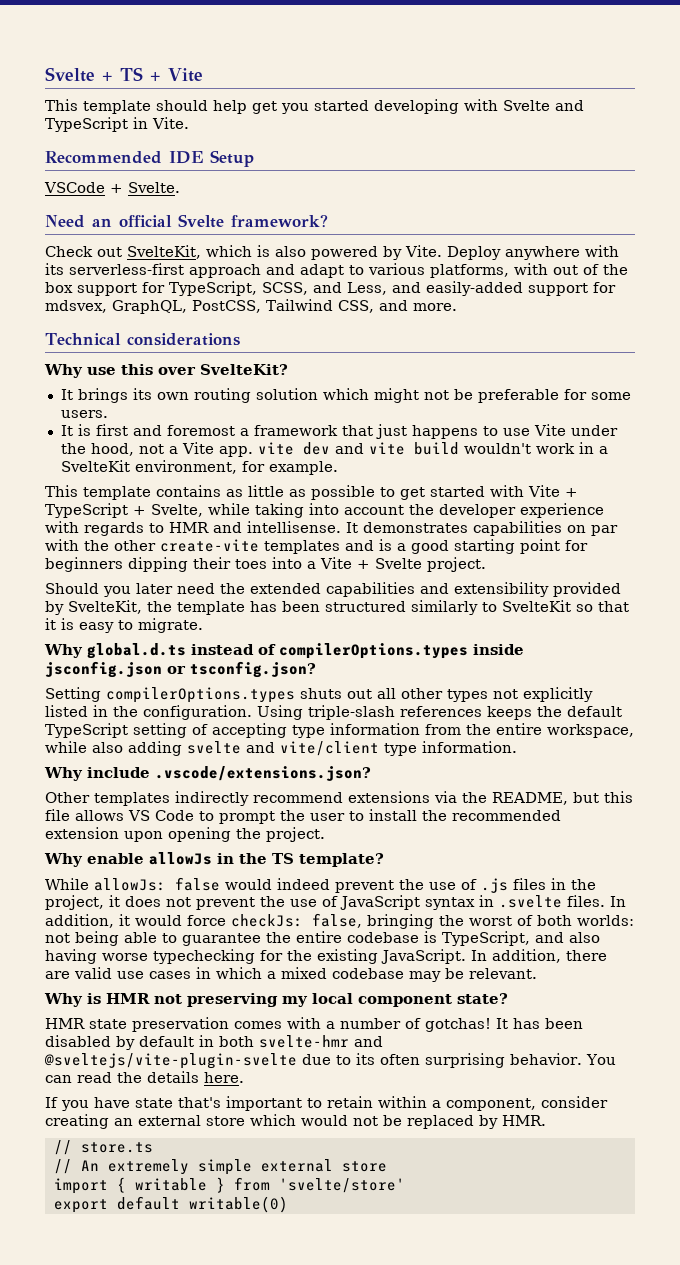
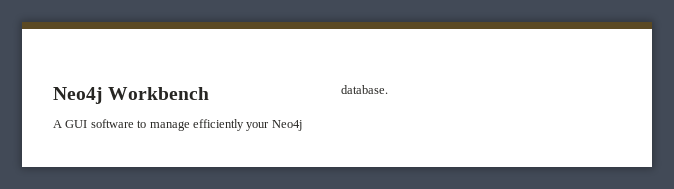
[45,67,203,82] [45,99,584,114] [45,117,189,132] [45,150,254,167] [44,182,180,193] [45,214,328,228] [45,245,619,260] [45,263,628,278] [45,281,616,296] [45,299,457,314] [45,333,240,346] [44,364,288,378] [60,388,631,403] [60,410,108,418] [60,424,618,439] [60,442,608,457] [60,460,338,475] [45,485,578,500] [45,503,604,518] [45,521,618,536] [45,539,588,554] [45,557,486,572] [45,582,621,597] [45,600,629,615] [45,618,203,633] [44,643,524,659] [45,661,316,678] [45,687,593,703] [45,705,622,720] [45,723,634,738] [45,741,517,756] [44,766,371,781] [45,791,633,806] [45,809,561,824] [45,827,325,842] [44,852,384,867] [45,877,596,893] [45,895,626,910] [45,913,634,929] [45,931,600,946] [45,949,607,964] [45,967,537,982] [44,993,508,1007] [45,1017,583,1032] [45,1035,383,1050] [44,1053,616,1069] [45,1071,244,1083] [45,1096,608,1111] [45,1114,546,1129] [53,1140,153,1155] [53,1159,387,1175] [53,1177,405,1194] [53,1196,288,1213] Svelte + TS + Vite // This template should help get you started developing with Svelte and TypeScript in Vite. // Recommended IDE Setup // VSCode + Svelte. // Need an official Svelte framework? // Check out SvelteKit, which is also powered by Vite. Deploy anywhere with its serverless-first approach and adapt to various platforms, with out of the box support for TypeScript, SCSS, and Less, and easily-added support for mdsvex, GraphQL, PostCSS, Tailwind CSS, and more. // Technical considerations // Why use this over SvelteKit? // It brings its own routing solution which might not be preferable for some users. // It is first and foremost a framework that just happens to use Vite under the hood, not a Vite app. vite dev and vite build wouldn't work in a SvelteKit environment, for example. // This template contains as little as possible to get started with Vite + TypeScript + Svelte, while taking into account the developer experience with regards to HMR and intellisense. It demonstrates capabilities on par with the other create-vite templates and is a good starting point for beginners dipping their toes into a Vite + Svelte project. // Should you later need the extended capabilities and extensibility provided by SvelteKit, the template has been structured similarly to SvelteKit so that it is easy to migrate. // Why global.d.ts instead of compilerOptions.types inside jsconfig.json or tsconfig.json? // Setting compilerOptions.types shuts out all other types not explicitly listed in the configuration. Using triple-slash references keeps the default TypeScript setting of accepting type information from the entire workspace, while also adding svelte and vite/client type information. // Why include .vscode/extensions.json? // Other templates indirectly recommend extensions via the README, but this file allows VS Code to prompt the user to install the recommended extension upon opening the project. // Why enable allowJs in the TS template? // While allowJs: false would indeed prevent the use of .js files in the project, it does not prevent the use of JavaScript syntax in .svelte files. In addition, it would force checkJs: false, bringing the worst of both worlds: not being able to guarantee the entire codebase is TypeScript, and also having worse typechecking for the existing JavaScript. In addition, there are valid use cases in which a mixed codebase may be relevant. // Why is HMR not preserving my local component state? // HMR state preservation comes with a number of gotchas! It has been disabled by default in both svelte-hmr and @sveltejs/vite-plugin-svelte due to its often surprising behavior. You can read the details here. // If you have state that's important to retain within a component, consider creating an external store which would not be replaced by HMR. // // store.ts // // An extremely simple external store // import { writable } from 'svelte/store' // export default writable(0) -> [53,87,210,104] [53,119,302,131] [341,85,388,94] Neo4j Workbench // A GUI software to manage efficiently your Neo4j database.

